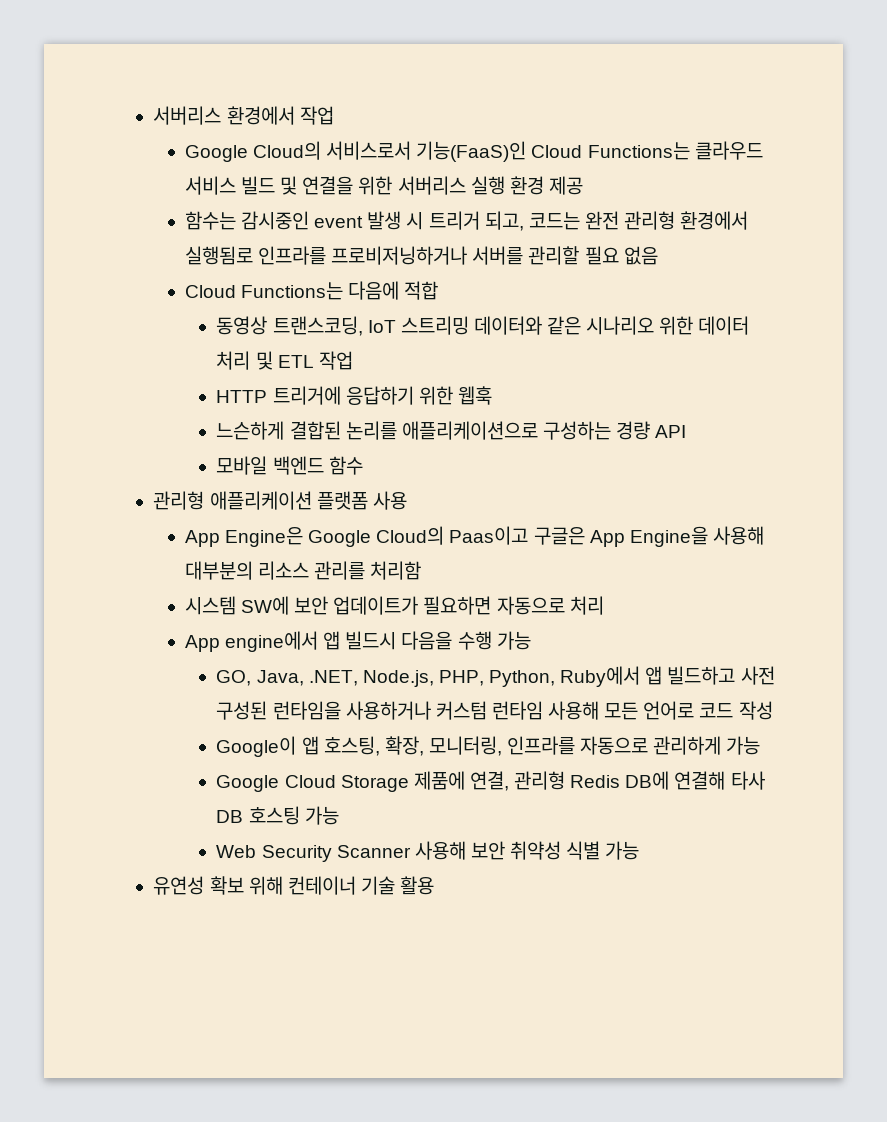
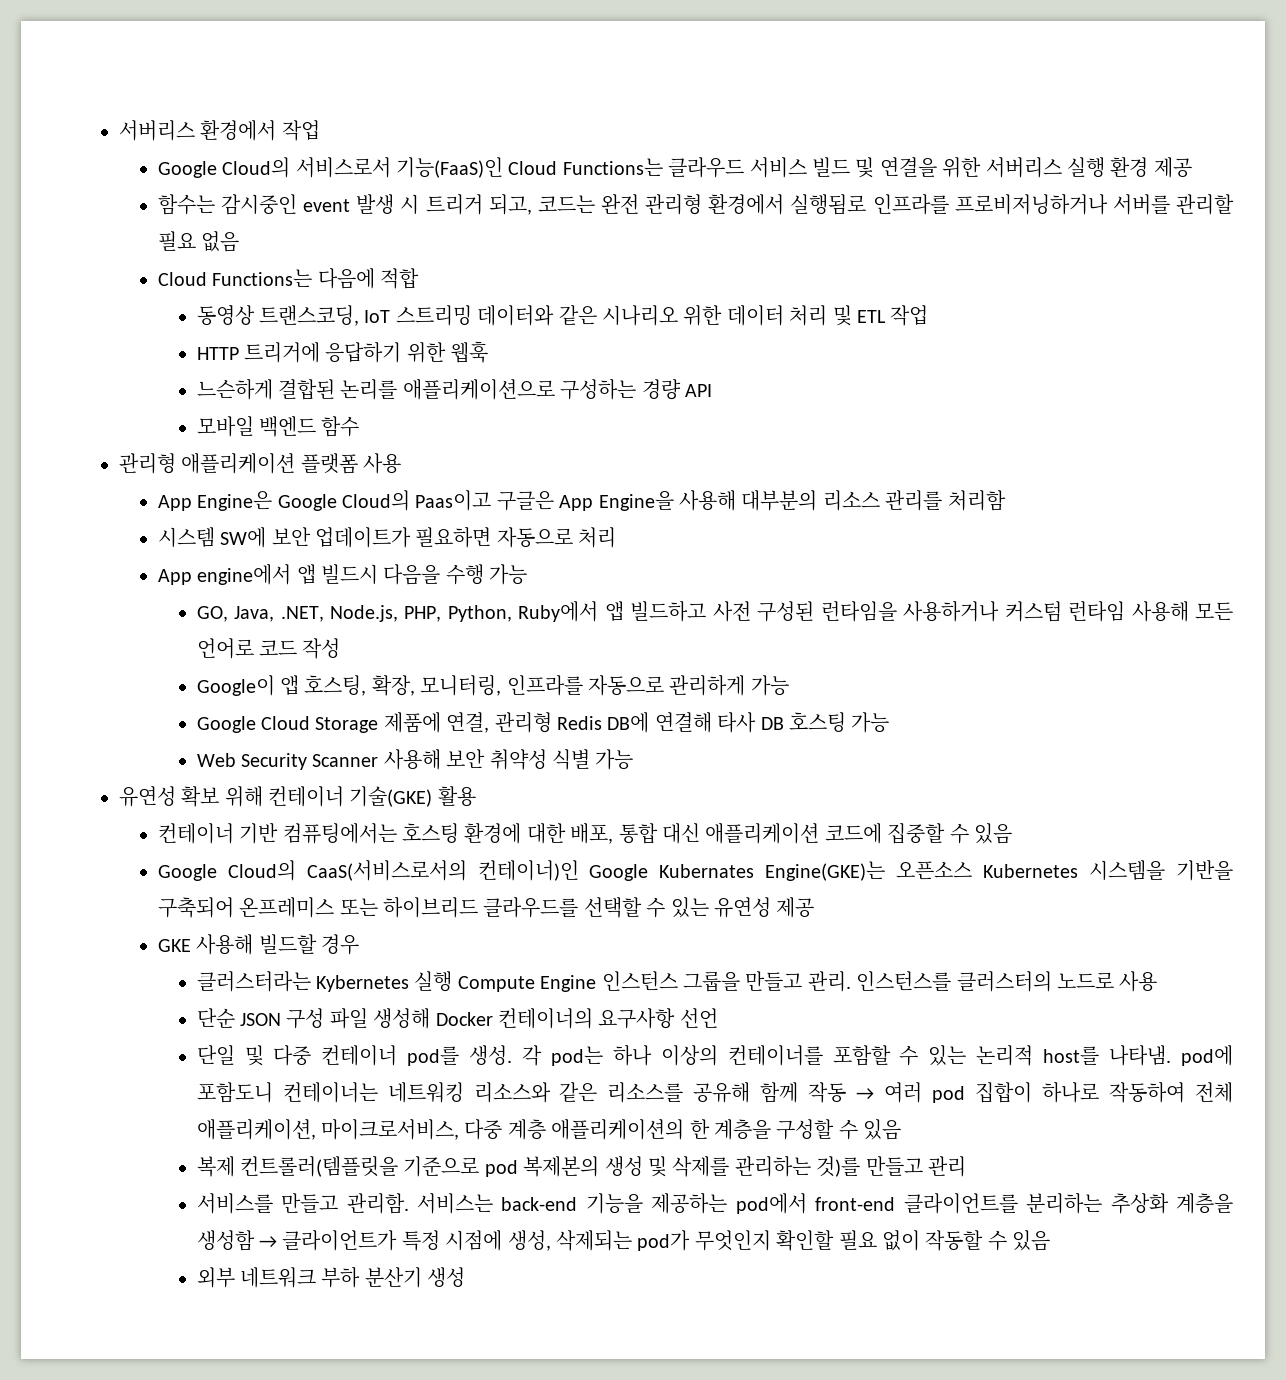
[360,876,395,895] 기술 -> [349,786,433,807] 기술(GKE)
(435, 885) none -> [157,823,1012,844] [157,860,1233,881] [157,897,815,918] [157,934,359,955] [196,971,1158,992] [196,1008,718,1029] [196,1045,1234,1066] [196,1082,1234,1103] [196,1119,902,1140] [196,1156,967,1177] [196,1193,1234,1214] [196,1230,1051,1251] [196,1267,466,1288] // 컨테이너 기반 컴퓨팅에서는 호스팅 환경에 대한 배포, 통합 대신 애플리케이션 코드에 집중할 수 있음 // Google Cloud의 CaaS(서비스로서의 컨테이너)인 Google Kubernates Engine(GKE)는 오픈소스 Kubernetes 시스템을 기반을 구축되어 온프레미스 또는 하이브리드 클라우드를 선택할 수 있는 유연성 제공 // GKE 사용해 빌드할 경우 // 클러스터라는 Kybernetes 실행 Compute Engine 인스턴스 그룹을 만들고 관리. 인스턴스를 클러스터의 노드로 사용 // 단순 JSON 구성 파일 생성해 Docker 컨테이너의 요구사항 선언 // 단일 및 다중 컨테이너 pod를 생성. 각 pod는 하나 이상의 컨테이너를 포함할 수 있는 논리적 host를 나타냄. pod에 포함도니 컨테이너는 네트워킹 리소스와 같은 리소스를 공유해 함께 작동 → 여러 pod 집합이 하나로 작동하여 전체 애플리케이션, 마이크로서비스, 다중 계층 애플리케이션의 한 계층을 구성할 수 있음 // 복제 컨트롤러(템플릿을 기준으로 pod 복제본의 생성 및 삭제를 관리하는 것)를 만들고 관리 // 서비스를 만들고 관리함. 서비스는 back-end 기능을 제공하는 pod에서 front-end 클라이언트를 분리하는 추상화 계층을 생성함 → 클라이언트가 특정 시점에 생성, 삭제되는 pod가 무엇인지 확인할 필요 없이 작동할 수 있음 // 외부 네트워크 부하 분산기 생성

